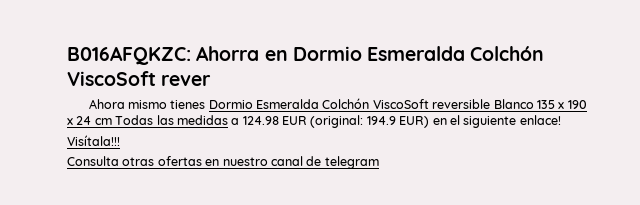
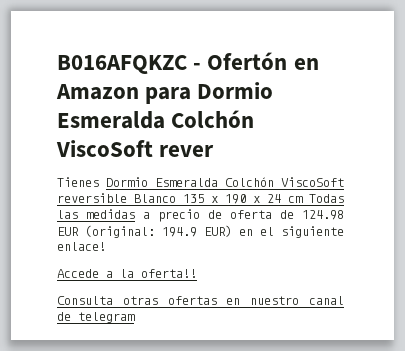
[67,46,288,65] B016AFQKZC: Ahorra en -> [57,52,319,74] [56,84,192,104] B016AFQKZC - Ofertón en Amazon para
[88,99,206,109] Ahora mismo tienes -> [57,177,99,187] Tienes
(240, 121) none -> [158,209,294,222] precio de oferta de
[67,135,120,146] Visítala!!! -> [57,269,197,278] Accede a la oferta!!

